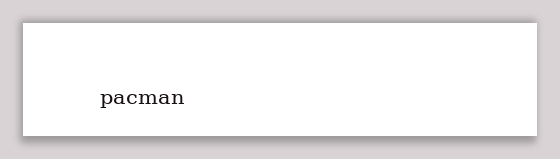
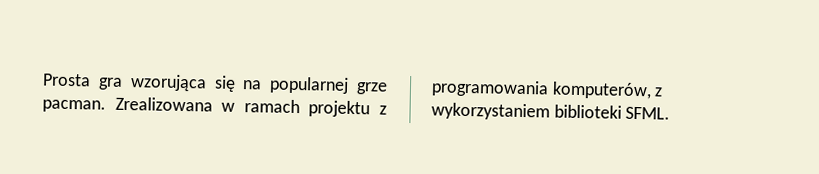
[100,94,185,108] pacman -> [42,73,388,95] [42,96,387,118] [431,79,664,100] [431,102,671,121] Prosta gra wzorująca się na popularnej grze pacman. Zrealizowana w ramach projektu z programowania komputerów, z wykorzystaniem biblioteki SFML.

